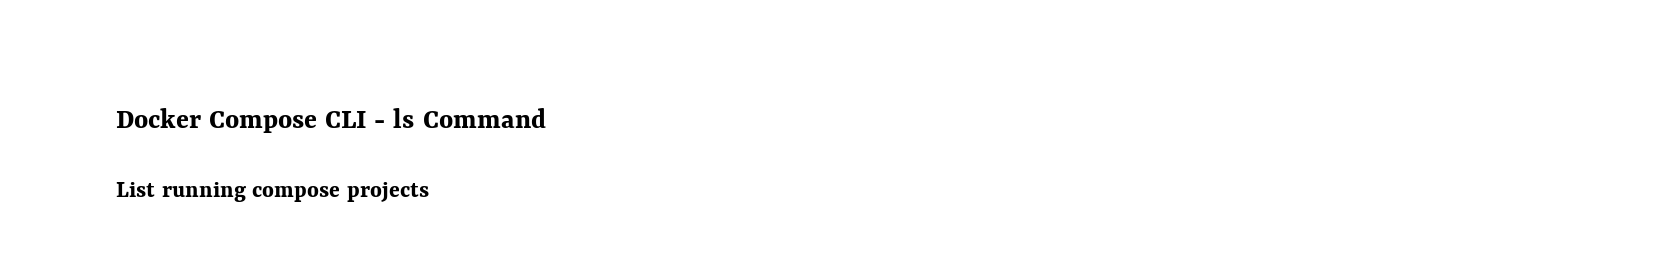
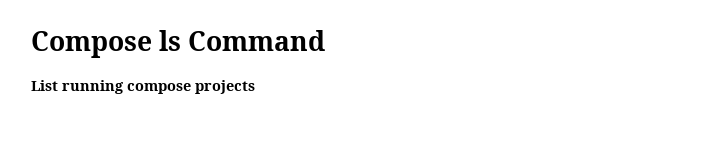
[116,108,386,133] Docker Compose CLI - -> [31,31,152,58] Compose

